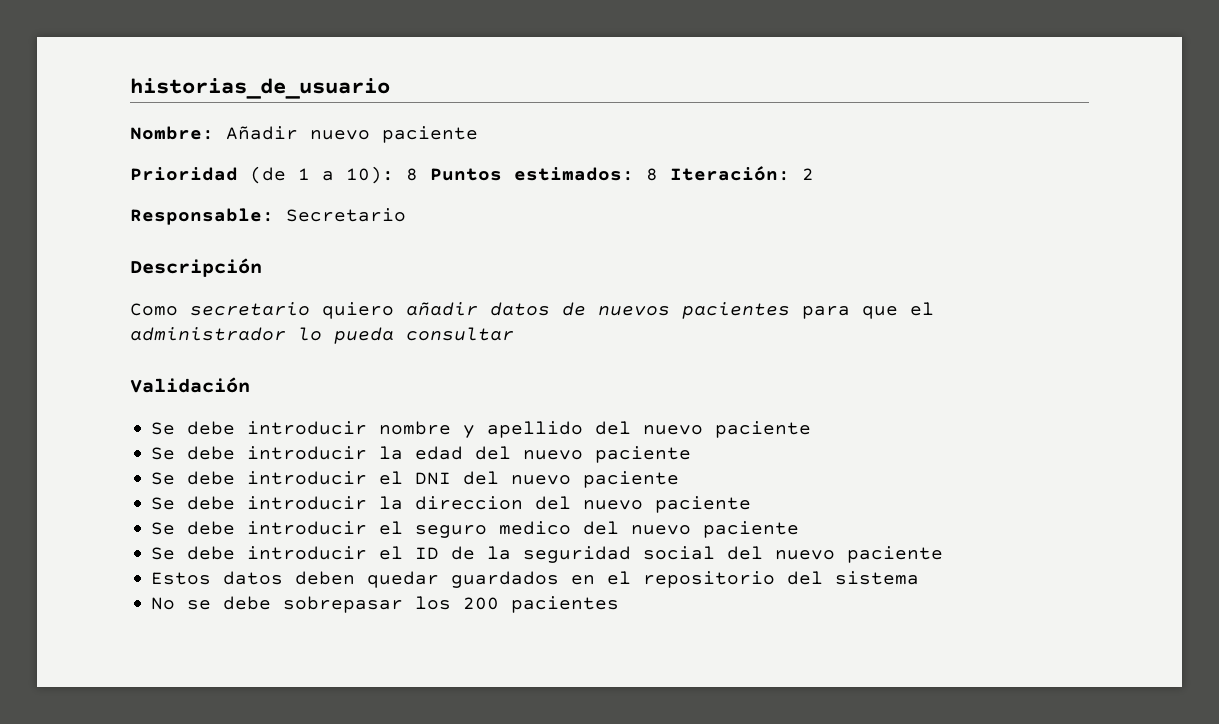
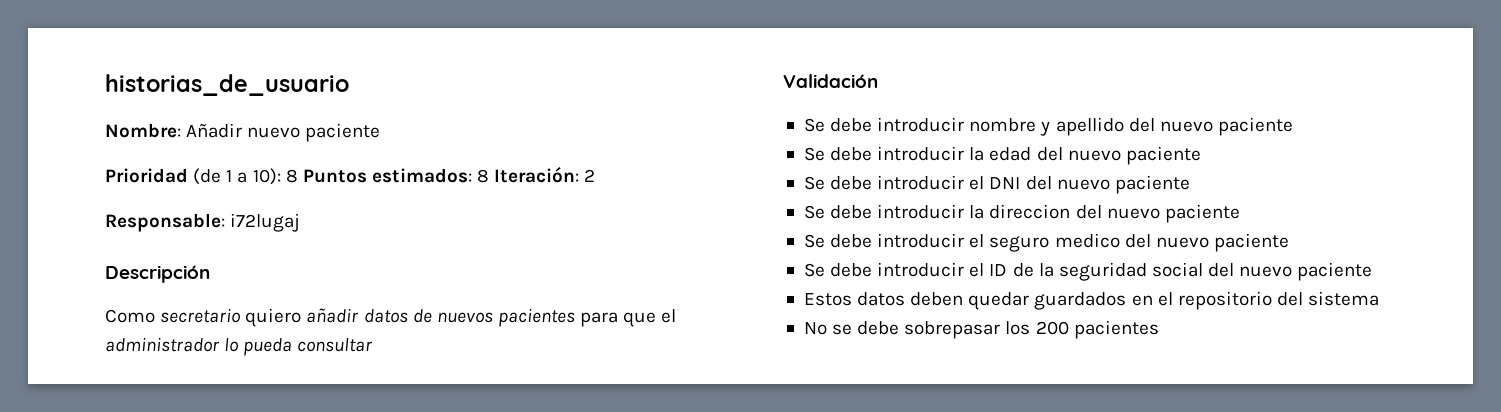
[286,208,406,222] Secretario -> [230,213,301,232] i72lugaj

